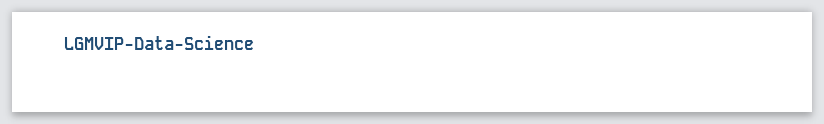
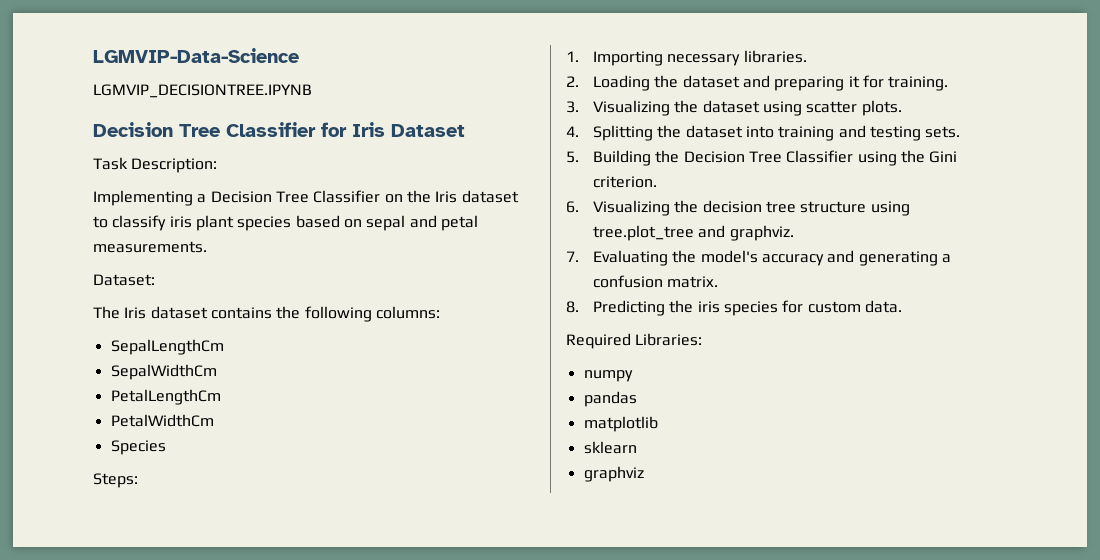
(254, 42) none -> [93,84,312,98] [93,122,465,137] [93,157,218,173] [93,190,519,206] [93,215,478,231] [93,241,207,253] [93,274,155,286] [93,306,440,322] [110,339,224,355] [110,364,217,380] [110,389,221,405] [110,414,214,427] [110,440,166,455] [93,473,138,488] [566,50,807,66] [566,75,949,91] [566,100,902,116] [566,125,961,141] [566,150,958,166] [593,176,658,188] [566,200,910,216] [593,225,794,241] [566,250,951,266] [593,275,719,288] [566,300,902,316] [566,333,703,349] [583,370,633,382] [583,391,637,407] [583,416,658,432] [583,441,637,454] [583,466,644,482] // LGMVIP_DECISIONTREE.IPYNB // Decision Tree Classifier for Iris Dataset // Task Description: // Implementing a Decision Tree Classifier on the Iris dataset to classify iris plant species based on sepal and petal measurements. // Dataset: // The Iris dataset contains the following columns: // SepalLengthCm // SepalWidthCm // PetalLengthCm // PetalWidthCm // Species // Steps: // 1. Importing necessary libraries. // 2. Loading the dataset and preparing it for training. // 3. Visualizing the dataset using scatter plots. // 4. Splitting the dataset into training and testing sets. // 5. Building the Decision Tree Classifier using the Gini criterion. // 6. Visualizing the decision tree structure using tree.plot_tree and graphviz. // 7. Evaluating the model's accuracy and generating a confusion matrix. // 8. Predicting the iris species for custom data. // Required Libraries: // numpy // pandas // matplotlib // sklearn // graphviz

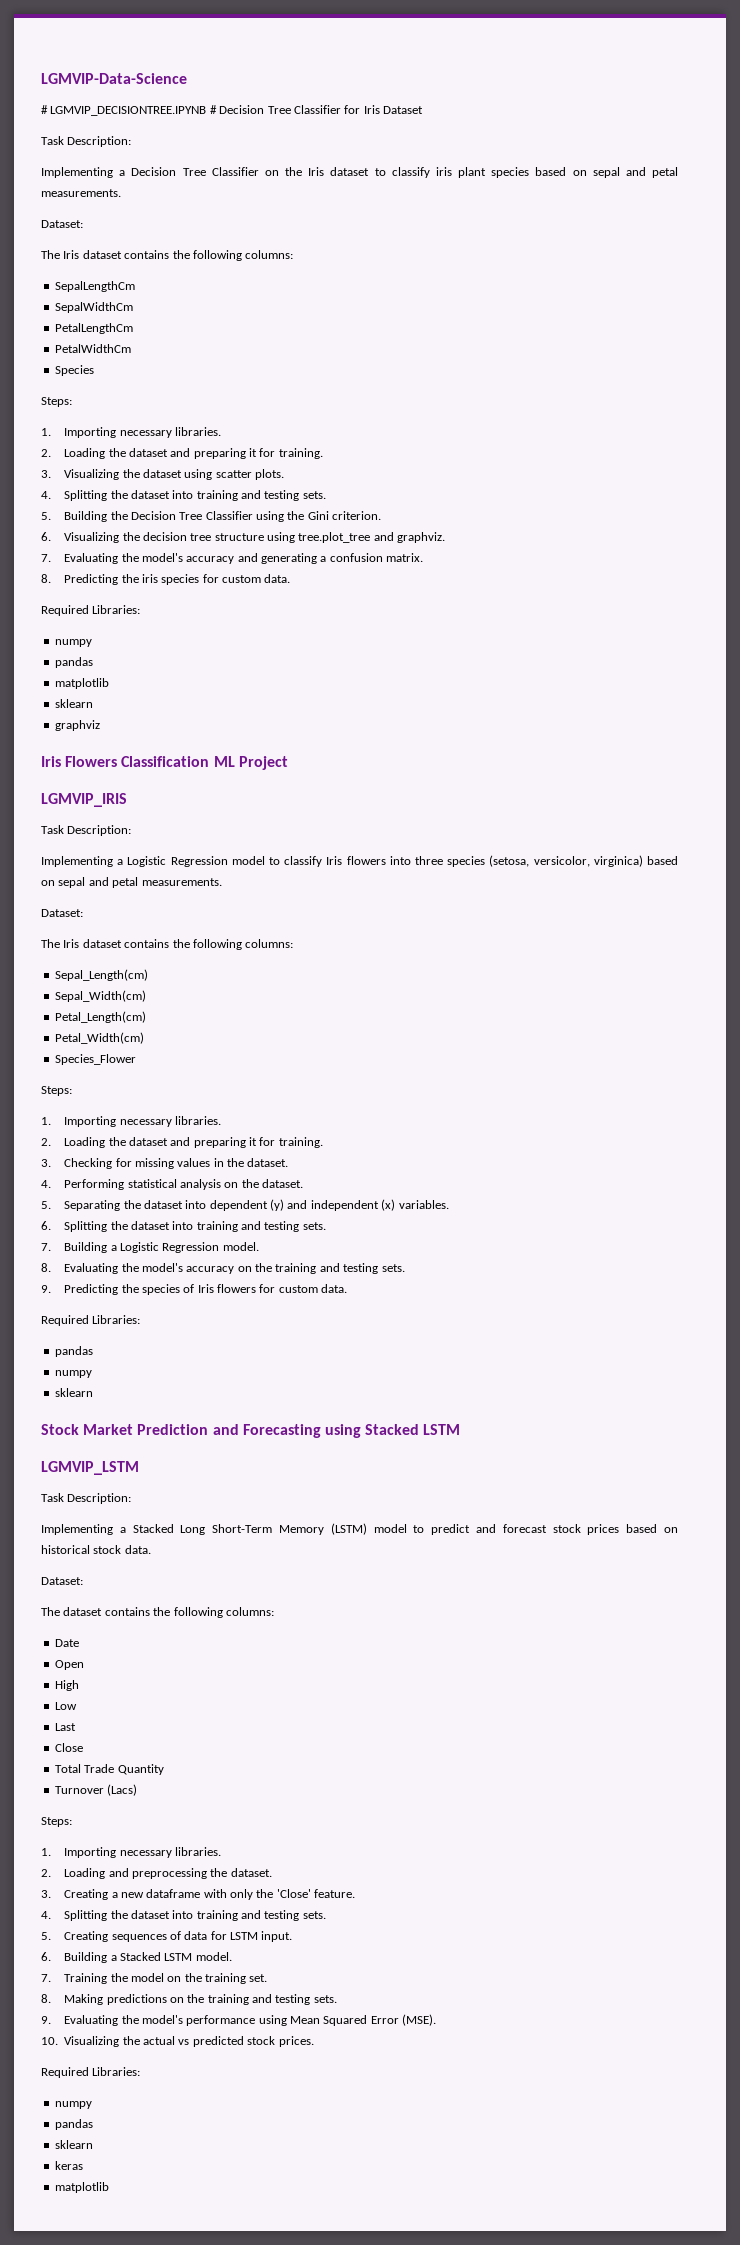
(299, 55) none -> [41,105,48,114] #
(312, 91) // -> [209,105,217,114] #
(644, 474) none -> [41,756,288,770] [41,793,127,807] [41,825,132,836] [41,855,678,867] [41,877,222,888] [41,909,83,917] [41,939,294,950] [54,969,148,981] [54,990,146,1002] [54,1011,146,1023] [54,1032,144,1044] [54,1054,136,1065] [41,1086,72,1096] [41,1116,221,1127] [41,1137,323,1148] [41,1158,289,1169] [41,1179,304,1190] [41,1199,449,1211] [41,1221,326,1232] [41,1242,259,1253] [41,1263,405,1274] [41,1284,348,1295] [41,1315,141,1326] [54,1346,93,1357] [54,1370,92,1378] [54,1388,93,1397] [41,1424,461,1438] [41,1461,139,1475] [41,1493,132,1504] [41,1523,678,1535] [41,1545,151,1554] [41,1577,83,1585] [41,1607,274,1618] [54,1639,79,1647] [54,1660,84,1670] [54,1680,79,1691] [54,1702,77,1710] [54,1723,76,1731] [54,1743,83,1752] [54,1764,164,1775] [54,1784,138,1796] [41,1817,72,1827] [41,1847,221,1858] [41,1868,272,1879] [41,1889,356,1900] [41,1910,326,1921] [41,1931,293,1942] [41,1952,232,1963] [41,1973,268,1984] [41,1994,337,2005] [41,2014,437,2026] [41,2036,314,2047] [41,2067,141,2078] [54,2101,92,2109] [54,2119,93,2130] [54,2140,93,2149] [54,2161,83,2170] [54,2182,109,2193] // Iris Flowers Classification ML Project // LGMVIP_IRIS // Task Description: // Implementing a Logistic Regression model to classify Iris flowers into three species (setosa, versicolor, virginica) based on sepal and petal measurements. // Dataset: // The Iris dataset contains the following columns: // Sepal_Length(cm) // Sepal_Width(cm) // Petal_Length(cm) // Petal_Width(cm) // Species_Flower // Steps: // 1. Importing necessary libraries. // 2. Loading the dataset and preparing it for training. // 3. Checking for missing values in the dataset. // 4. Performing statistical analysis on the dataset. // 5. Separating the dataset into dependent (y) and independent (x) variables. // 6. Splitting the dataset into training and testing sets. // 7. Building a Logistic Regression model. // 8. Evaluating the model's accuracy on the training and testing sets. // 9. Predicting the species of Iris flowers for custom data. // Required Libraries: // pandas // numpy // sklearn // Stock Market Prediction and Forecasting using Stacked LSTM // LGMVIP_LSTM // Task Description: // Implementing a Stacked Long Short-Term Memory (LSTM) model to predict and forecast stock prices based on historical stock data. // Dataset: // The dataset contains the following columns: // Date // Open // High // Low // Last // Close // Total Trade Quantity // Turnover (Lacs) // Steps: // 1. Importing necessary libraries. // 2. Loading and preprocessing the dataset. // 3. Creating a new dataframe with only the 'Close' feature. // 4. Splitting the dataset into training and testing sets. // 5. Creating sequences of data for LSTM input. // 6. Building a Stacked LSTM model. // 7. Training the model on the training set. // 8. Making predictions on the training and testing sets. // 9. Evaluating the model's performance using Mean Squared Error (MSE). // 10. Visualizing the actual vs predicted stock prices. // Required Libraries: // numpy // pandas // sklearn // keras // matplotlib

